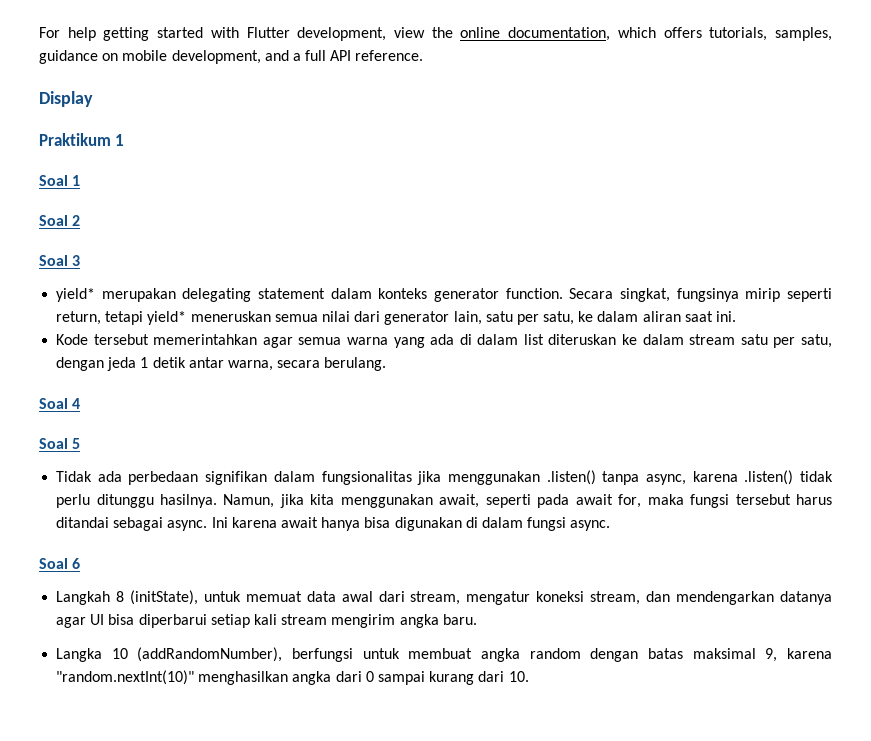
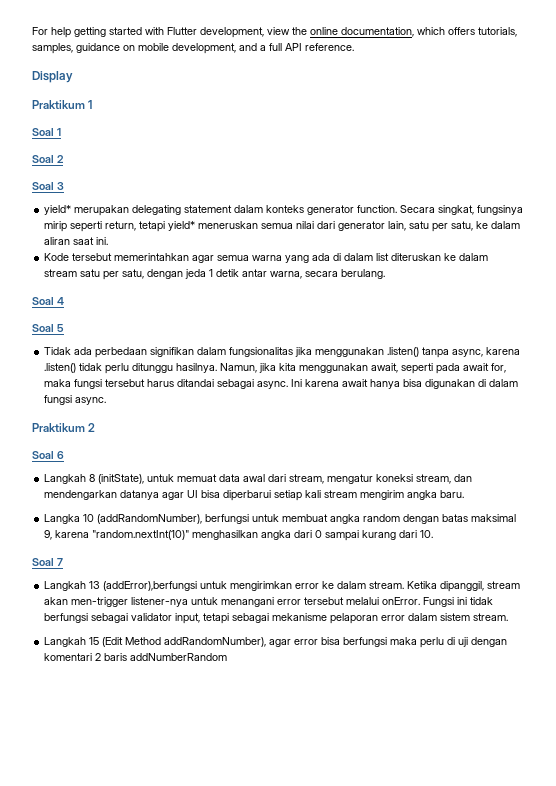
(611, 525) none -> [32,423,96,432] // Praktikum 2
(529, 676) none -> [32,558,63,566] [44,581,521,592] [44,597,494,607] [44,613,509,624] [44,637,508,648] [44,653,228,661] // Soal 7 // Langkah 13 (addError),berfungsi untuk mengirimkan error ke dalam stream. Ketika dipanggil, stream akan men-trigger listener-nya untuk menangani error tersebut melalui onError. Fungsi ini tidak berfungsi sebagai validator input, tetapi sebagai mekanisme pelaporan error dalam sistem stream. // Langkah 15 (Edit Method addRandomNumber), agar error bisa berfungsi maka perlu di uji dengan komentari 2 baris addNumberRandom

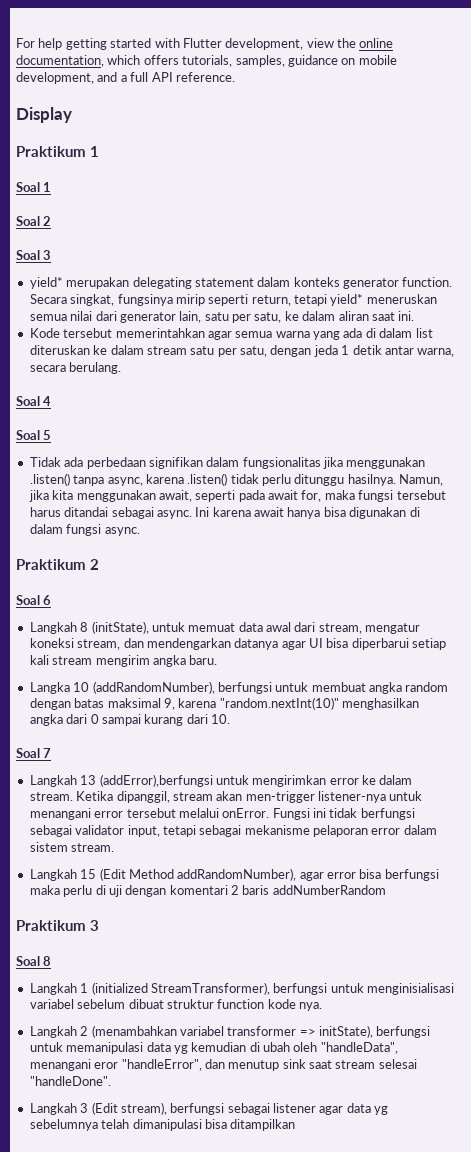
(228, 657) none -> [16,920,99,931] [16,956,52,966] [29,982,454,995] [29,999,322,1011] [29,1025,431,1038] [29,1042,398,1054] [29,1059,417,1071] [29,1076,111,1086] [29,1102,389,1115] [29,1119,296,1131] // Praktikum 3 // Soal 8 // Langkah 1 (initialized StreamTransformer), berfungsi untuk menginisialisasi variabel sebelum dibuat struktur function kode nya. // Langkah 2 (menambahkan variabel transformer => initState), berfungsi untuk memanipulasi data yg kemudian di ubah oleh "handleData", menangani eror "handleError", dan menutup sink saat stream selesai "handleDone". // Langkah 3 (Edit stream), berfungsi sebagai listener agar data yg sebelumnya telah dimanipulasi bisa ditampilkan

